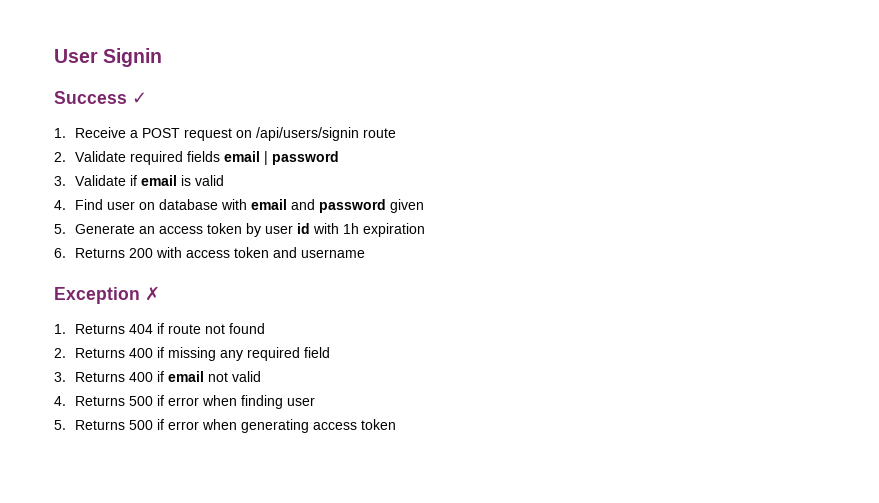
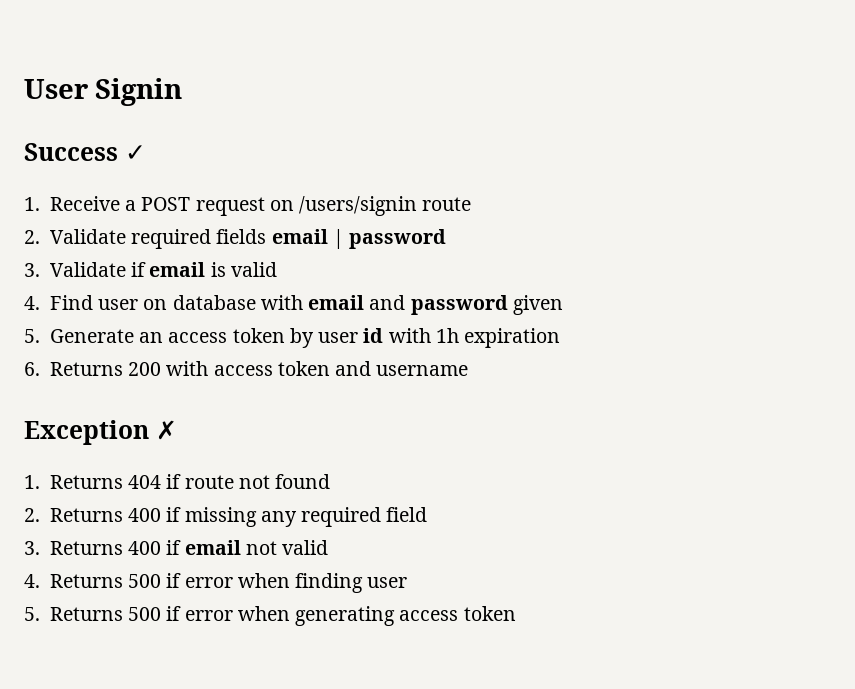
[255,127,359,141] /api/users/signin -> [299,196,418,216] /users/signin

